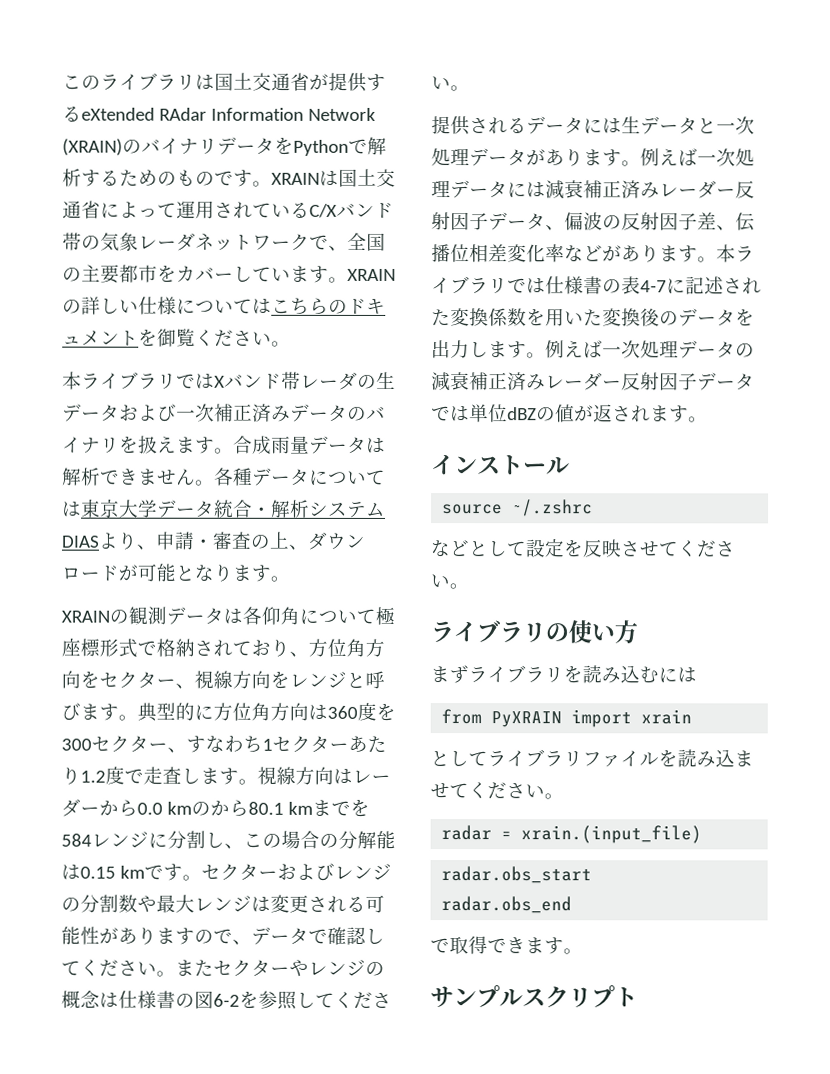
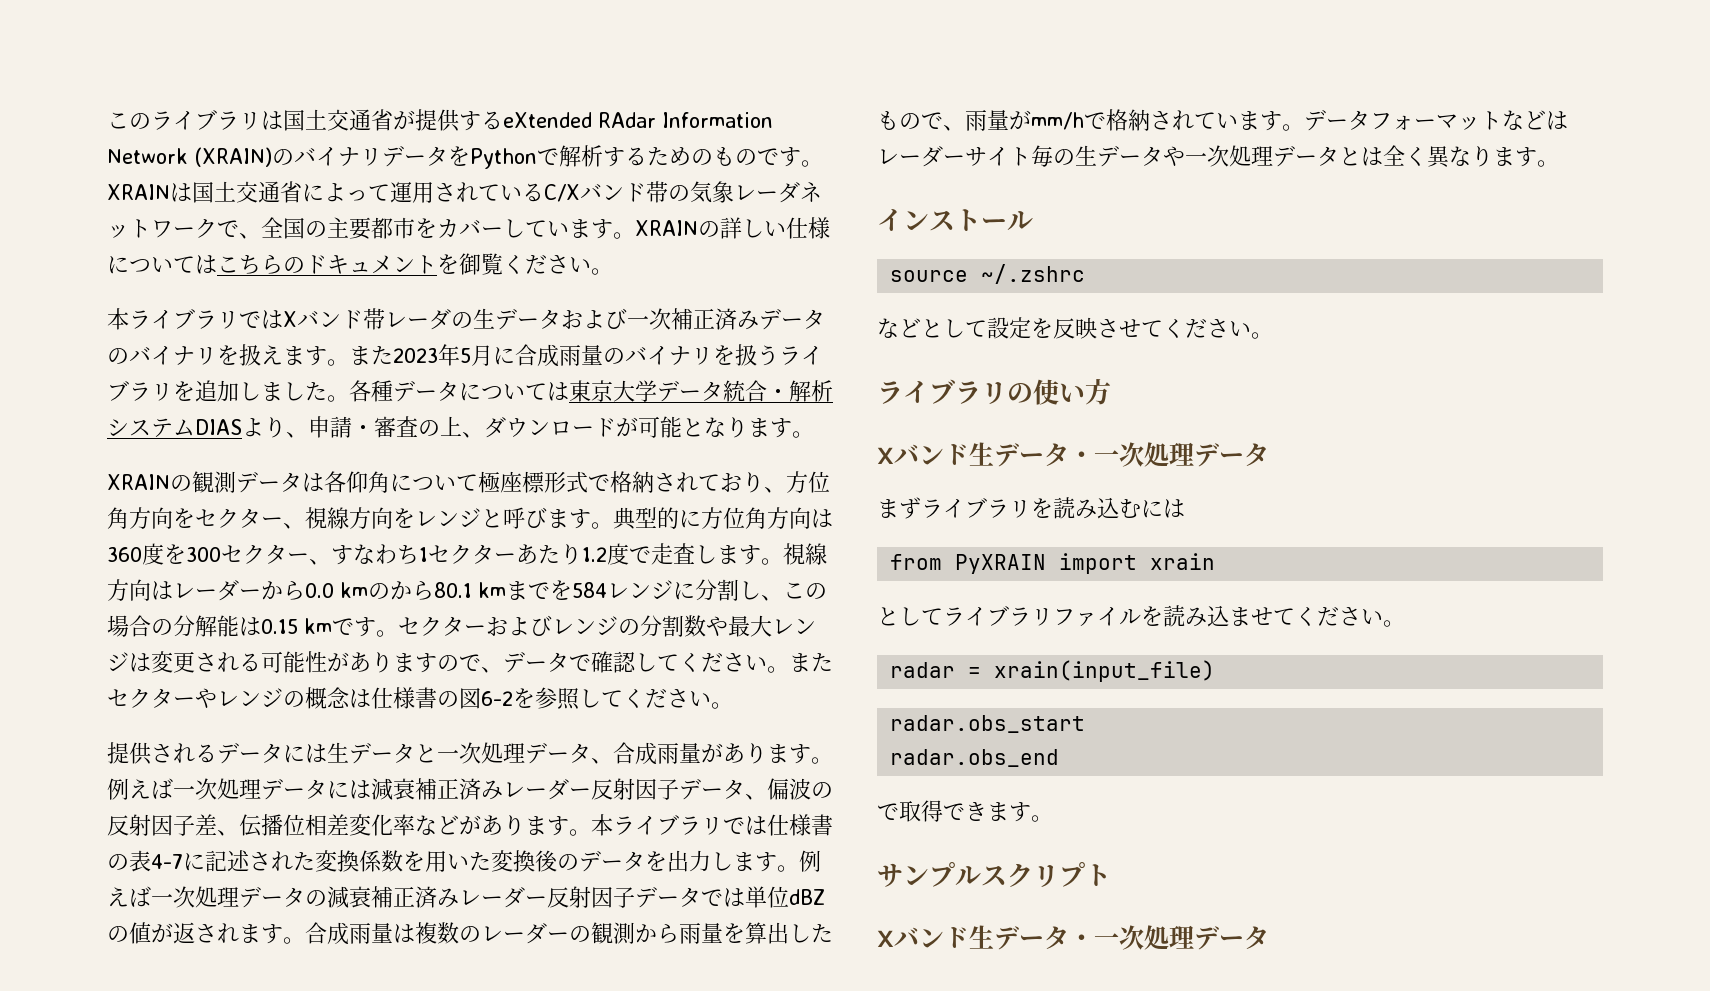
[233,435,386,455] [62,467,196,486] 合成雨量データは解析できません -> [349,344,823,367] [107,380,327,402] また2023年5月に合成雨量のバイナリを扱うライブラリを追加しました
(527, 158) none -> [591,742,701,765] 、合成雨量
(708, 419) none -> [305,922,833,945] [877,109,1568,131] [877,145,1559,168] 合成雨量は複数のレーダーの観測から雨量を算出したもので、雨量がmm/hで格納されています。データフォーマットなどはレーダーサイト毎の生データや一次処理データとは全く異なります。
(638, 632) none -> [877,442,1269,467] // Xバンド生データ・一次処理データ
[521,825,703,844] xrain.(input_file) -> [994,660,1216,682] xrain(input_file)
(638, 997) none -> [877,925,1269,950] // Xバンド生データ・一次処理データ

